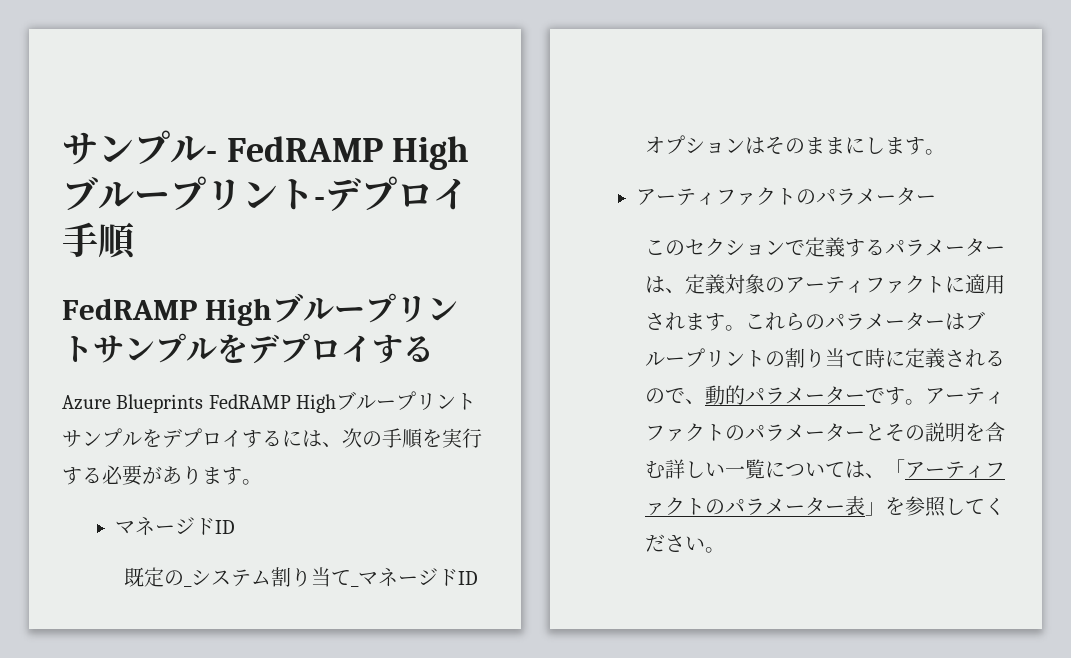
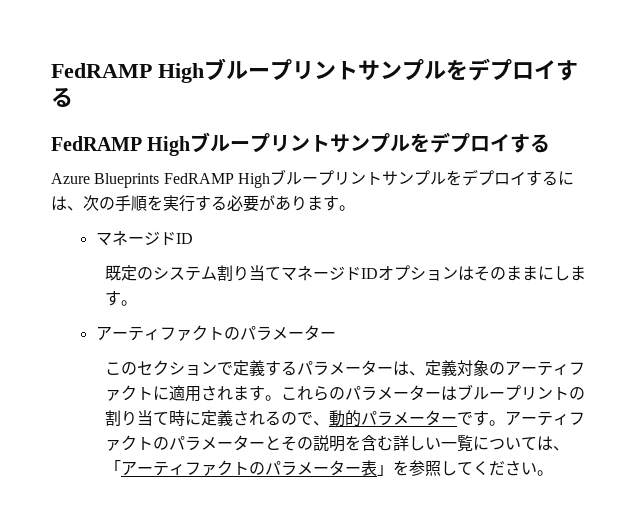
[62,130,470,170] [62,176,469,211] [62,222,136,259] サンプル- FedRAMP Highブループリント-デプロイ手順 -> [51,58,578,83] [51,87,73,107] FedRAMP Highブループリントサンプルをデプロイする
[183,585,192,587] _ -> (153, 273) none
[350,585,359,587] _ -> (281, 273) none

